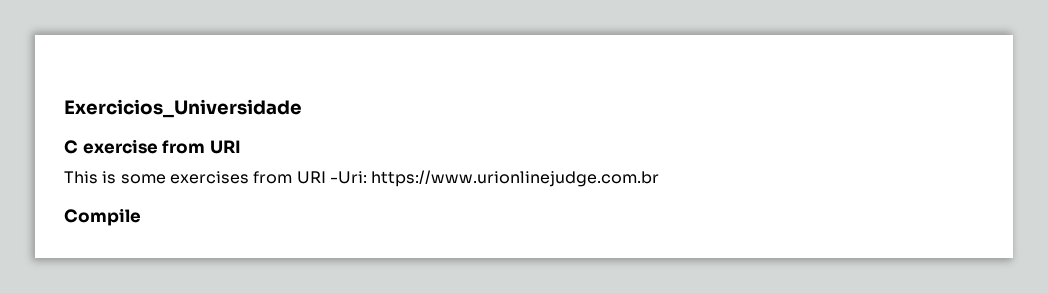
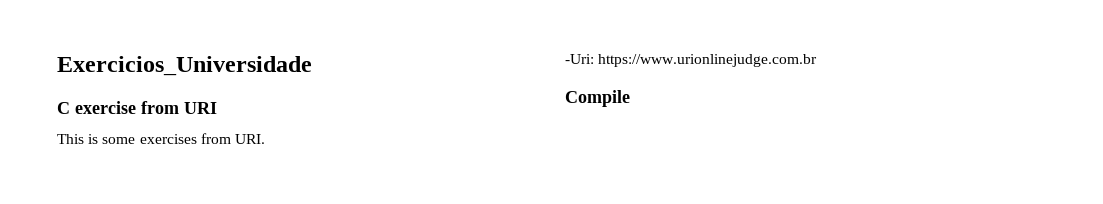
[296,171,326,184] URI -> [234,134,265,144] URI. //

